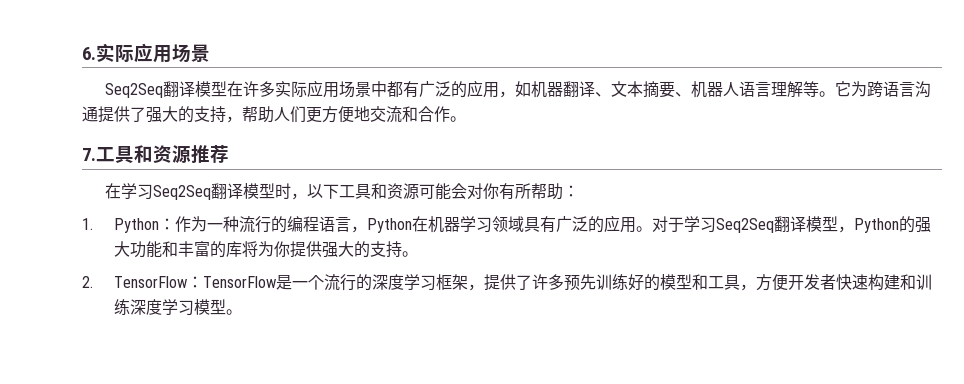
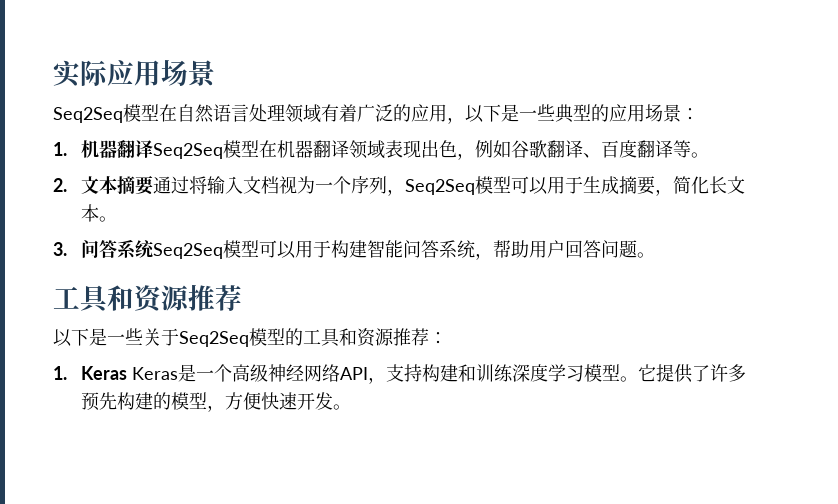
[82,47,96,60] 6. -> (53, 73) none
[163,80,932,98] [82,106,466,123] [82,148,96,161] 翻译模型在许多实际应用场景中都有广泛的应用，如机器翻译、文本摘要、机器人语言理解等。它为跨语言沟通提供了强大的支持，帮助人们更方便地交流和合作。 // 7. -> [123,104,699,124] [53,140,710,160] [53,176,746,196] [81,204,118,222] [53,239,656,260] 模型在自然语言处理领域有着广泛的应用，以下是一些典型的应用场景： // 1.机器翻译Seq2Seq模型在机器翻译领域表现出色，例如谷歌翻译、百度翻译等。 // 2.文本摘要通过将输入文档视为一个序列，Seq2Seq模型可以用于生成摘要，简化长文本。 // 3.问答系统Seq2Seq模型可以用于构建智能问答系统，帮助用户回答问题。 //
[105,183,580,200] [82,215,931,233] [113,241,418,258] [82,274,868,291] 在学习Seq2Seq翻译模型时，以下工具和资源可能会对你有所帮助： // 1. Python：作为一种流行的编程语言，Python在机器学习领域具有广泛的应用。对于学习Seq2Seq翻译模型，Python的强大功能和丰富的库将为你提供强大的支持。 // 2. TensorFlow：TensorFlow是一个流行的深度学习框架，提供了许多预先训练好的模型和工具，方便开发者快速 -> [53,328,447,347] [53,364,423,384] 以下是一些关于Seq2Seq模型的工具和资源推荐： // 1. Keras Keras是一个高级神经网络API，支持
(242, 312) none -> [638,364,747,383] [81,392,352,412] 它提供了许多预先构建的模型，方便快速开发。

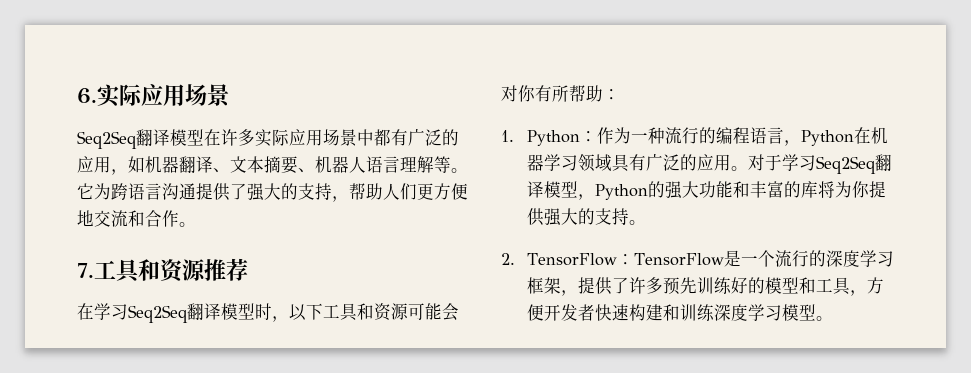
(53, 73) none -> [77,88,97,104] 6.
[123,104,699,124] [53,140,710,160] [53,176,746,196] [81,204,118,222] [53,239,656,260] 模型在自然语言处理领域有着广泛的应用，以下是一些典型的应用场景： // 1.机器翻译Seq2Seq模型在机器翻译领域表现出色，例如谷歌翻译、百度翻译等。 // 2.文本摘要通过将输入文档视为一个序列，Seq2Seq模型可以用于生成摘要，简化长文本。 // 3.问答系统Seq2Seq模型可以用于构建智能问答系统，帮助用户回答问题。 // -> [136,129,459,147] [77,156,468,175] [77,183,468,202] [77,210,196,227] [77,263,94,278] 翻译模型在许多实际应用场景中都有广泛的应用，如机器翻译、文本摘要、机器人语言理解等。它为跨语言沟通提供了强大的支持，帮助人们更方便地交流和合作。 // 7.
[53,328,447,347] [53,364,423,384] 以下是一些关于Seq2Seq模型的工具和资源推荐： // 1. Keras Keras是一个高级神经网络API，支持 -> [77,303,459,323] [501,85,620,102] [501,127,888,146] [526,154,892,174] [526,181,886,200] [526,208,646,226] [501,250,894,267] [526,277,884,296] [526,304,629,321] 在学习Seq2Seq翻译模型时，以下工具和资源可能会对你有所帮助： // 1. Python：作为一种流行的编程语言，Python在机器学习领域具有广泛的应用。对于学习Seq2Seq翻译模型，Python的强大功能和丰富的库将为你提供强大的支持。 // 2. TensorFlow：TensorFlow是一个流行的深度学习框架，提供了许多预先训练好的模型和工具，方便开发者快速
[638,364,747,383] [81,392,352,412] 它提供了许多预先构建的模型，方便快速开发。 -> (833, 318) none

